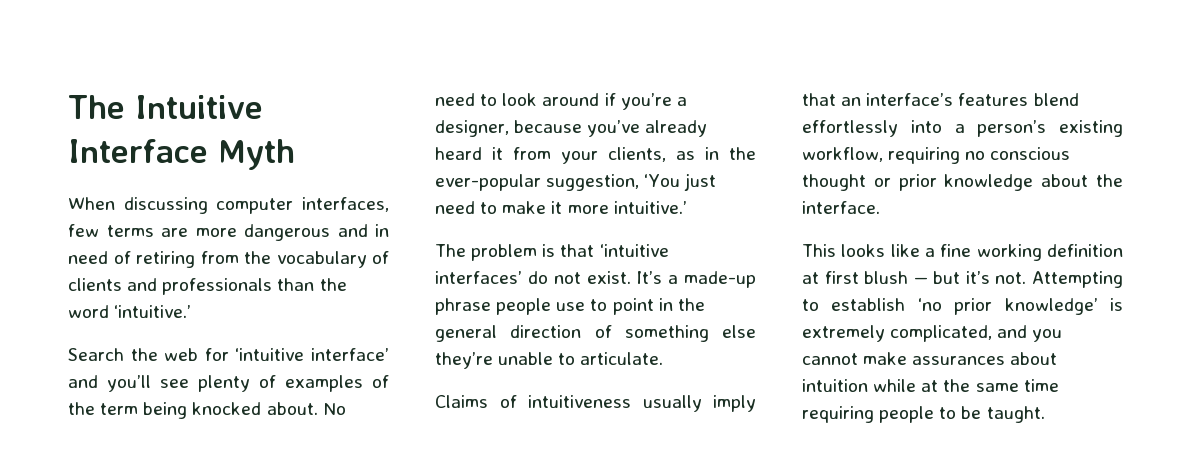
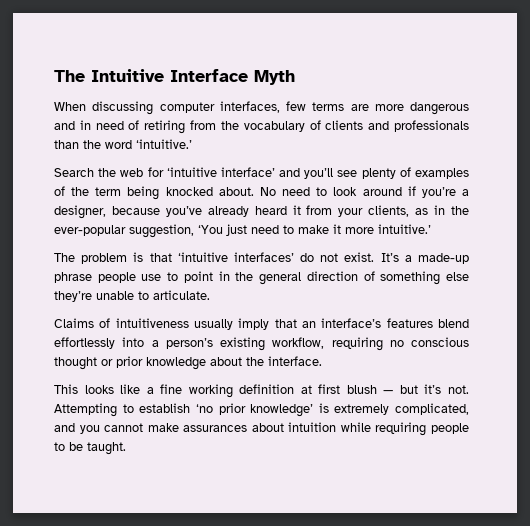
[921,379,1059,392] at the same time -> (371, 427) none

